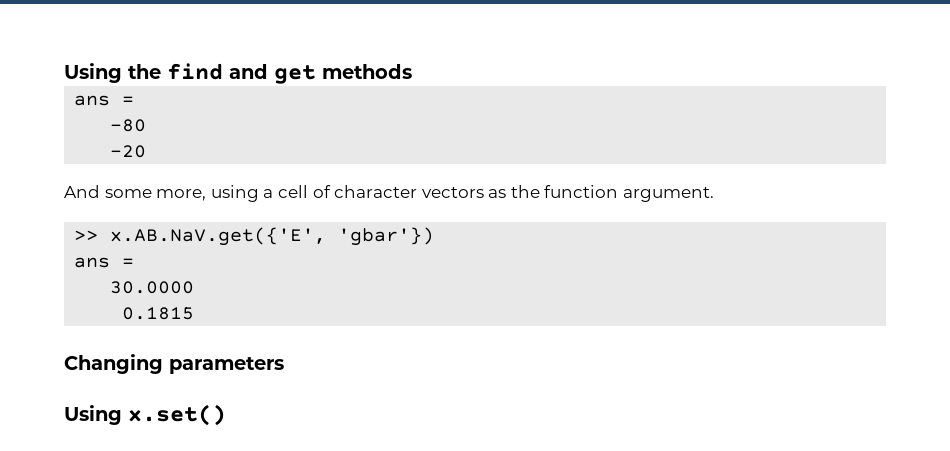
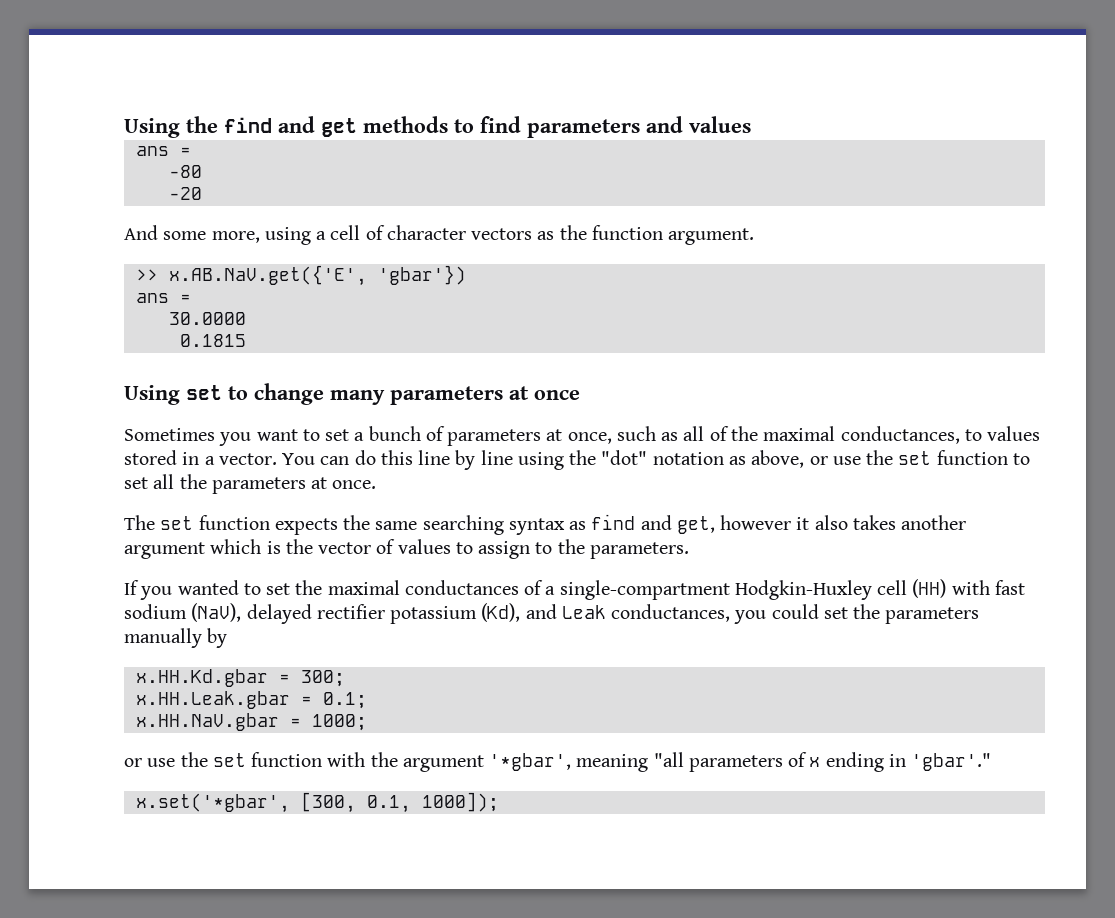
(412, 71) none -> [454,116,751,138] to find parameters and values
[64,354,284,374] [64,404,226,426] Changing parameters // Using x.set() -> [124,383,580,405] [124,426,1041,446] [124,450,1030,470] [124,474,377,494] [124,514,967,535] [124,539,689,559] [124,579,1025,600] [124,603,980,624] [124,628,228,648] [135,669,345,687] [135,691,367,709] [135,713,367,731] [124,752,992,772] [135,792,499,813] Using set to change many parameters at once // Sometimes you want to set a bunch of parameters at once, such as all of the maximal conductances, to values stored in a vector. You can do this line by line using the "dot" notation as above, or use the set function to set all the parameters at once. // The set function expects the same searching syntax as find and get, however it also takes another argument which is the vector of values to assign to the parameters. // If you wanted to set the maximal conductances of a single-compartment Hodgkin-Huxley cell (HH) with fast sodium (NaV), delayed rectifier potassium (Kd), and Leak conductances, you could set the parameters manually by // x.HH.Kd.gbar = 300; // x.HH.Leak.gbar = 0.1; // x.HH.NaV.gbar = 1000; // or use the set function with the argument '*gbar', meaning "all parameters of x ending in 'gbar'." // x.set('*gbar', [300, 0.1, 1000]);

